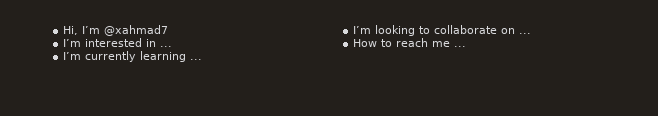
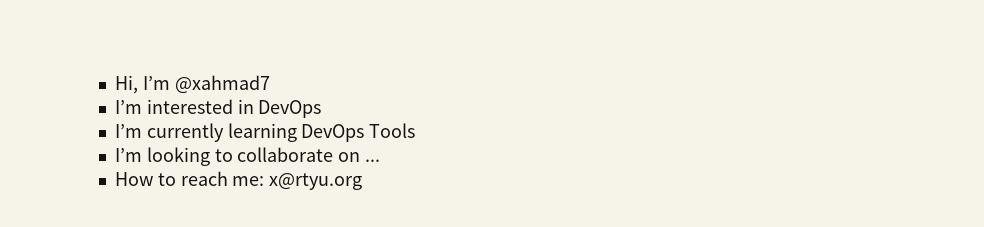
[160,46,173,47] ... -> [258,100,322,118] DevOps
[190,59,203,60] ... -> [301,123,416,142] DevOps Tools
[432,41,467,47] me ... -> [232,173,363,190] me: x@rtyu.org

